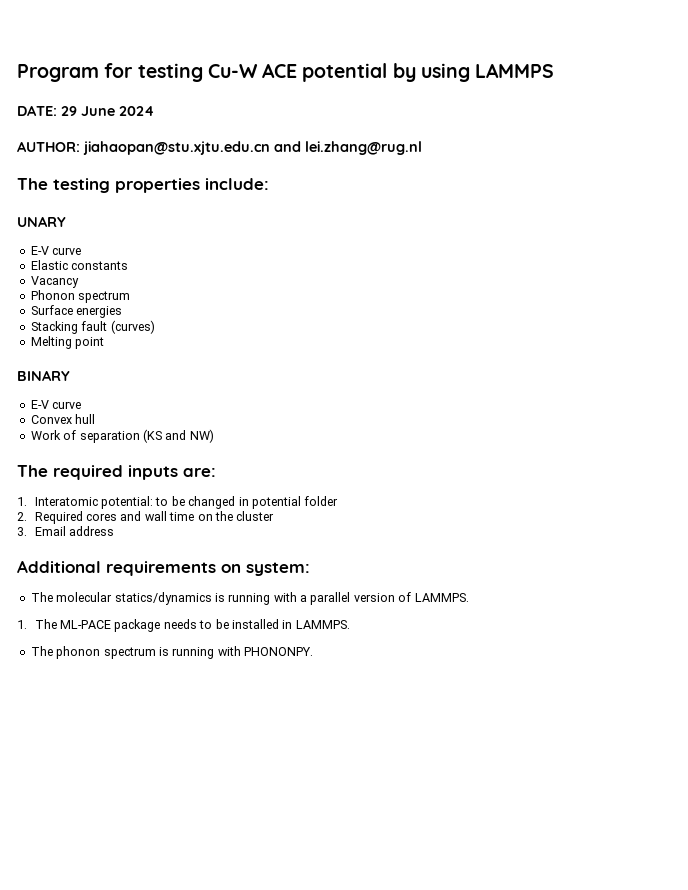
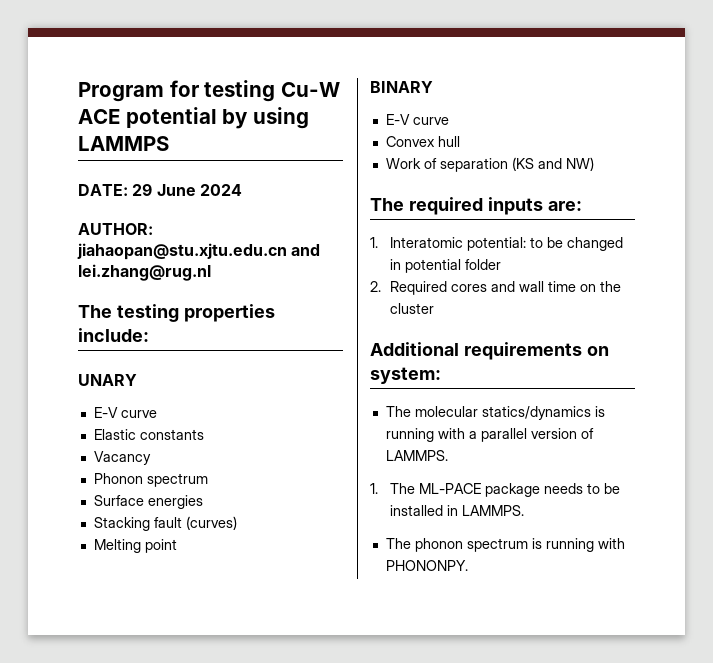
[17,526,115,536] // 3. Email address -> (434, 308) none

